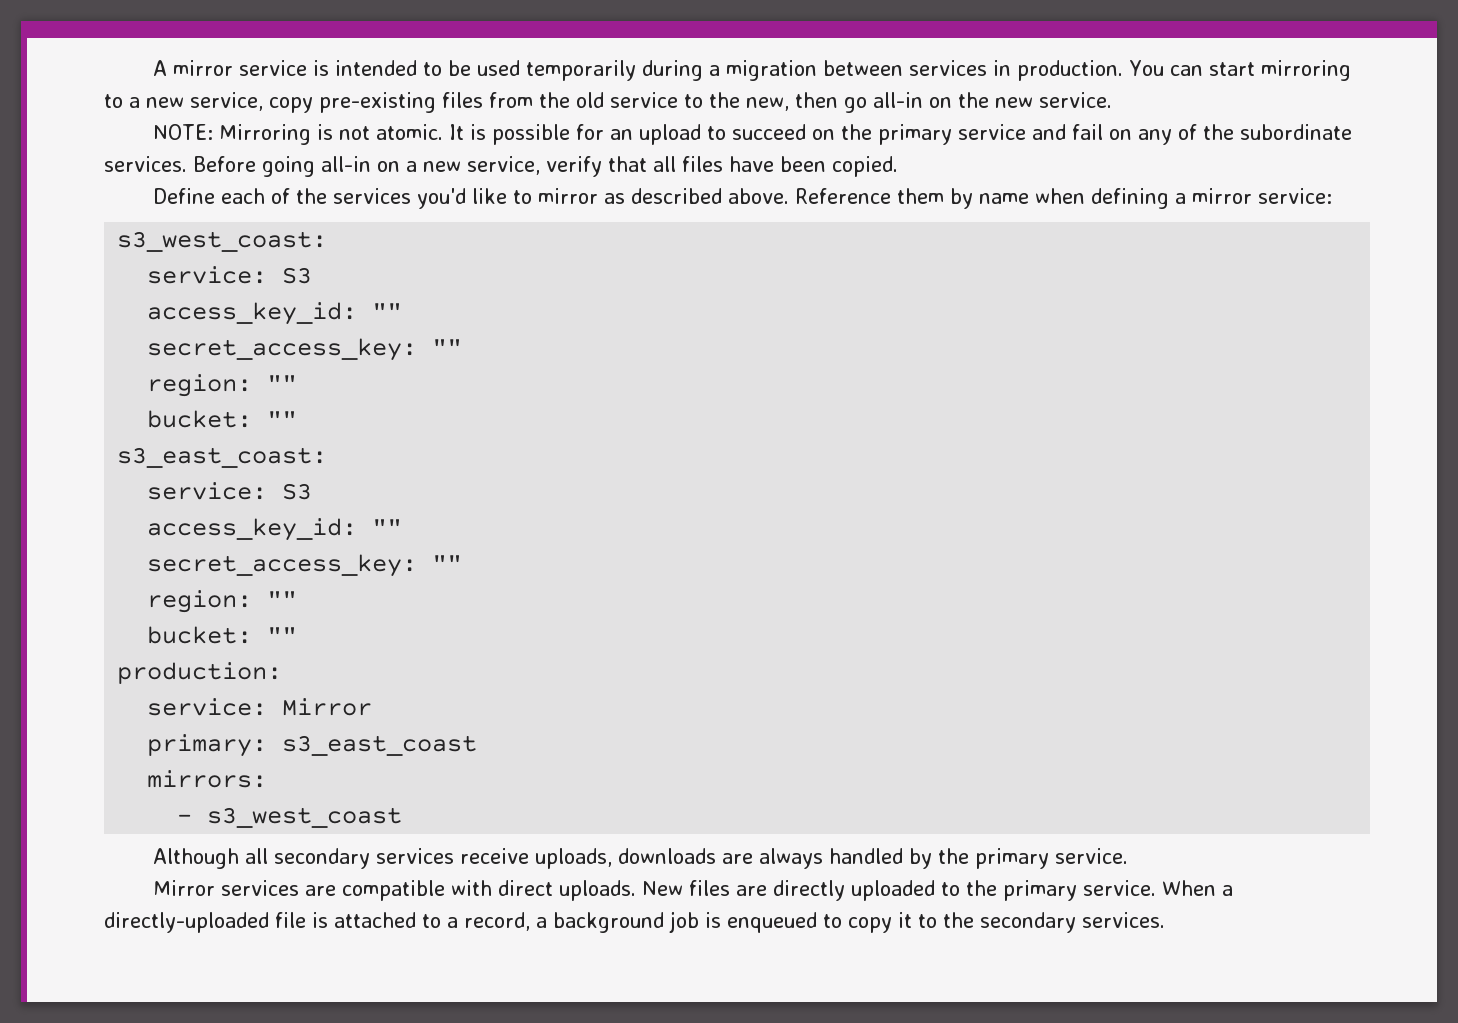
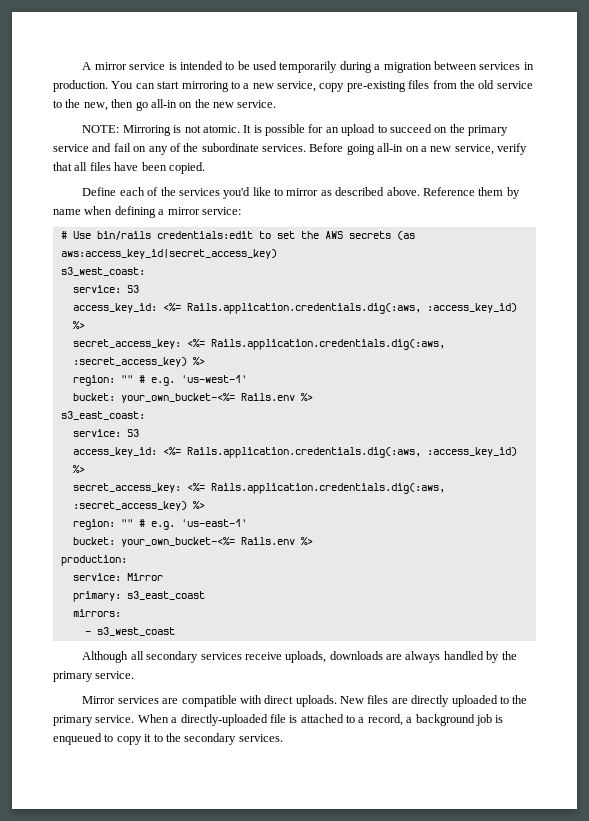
[117,231,328,252] [147,266,313,284] [147,302,403,325] [147,338,463,361] [147,374,298,397] [147,410,298,428] [117,447,328,468] [147,482,313,500] [147,518,403,541] [147,554,463,577] [147,590,298,613] [147,626,298,644] s3_west_coast: // service: S3 // access_key_id: "" // secret_access_key: "" // region: "" // bucket: "" // s3_east_coast: // service: S3 // access_key_id: "" // secret_access_key: "" // region: "" // bucket: "" -> [60,231,415,240] [60,249,277,259] [60,267,145,276] [72,285,139,293] [72,303,517,314] [72,321,85,329] [72,339,445,350] [72,357,205,367] [72,375,247,386] [72,393,313,403] [60,411,145,420] [72,429,139,437] [72,447,517,458] [72,465,85,473] [72,483,445,494] [72,501,205,511] [72,519,247,530] [72,537,313,547] # Use bin/rails credentials:edit to set the AWS secrets (as aws:access_key_id|secret_access_key) // s3_west_coast: // service: S3 // access_key_id: <%= Rails.application.credentials.dig(:aws, :access_key_id) %> // secret_access_key: <%= Rails.application.credentials.dig(:aws, :secret_access_key) %> // region: "" # e.g. 'us-west-1' // bucket: your_own_bucket-<%= Rails.env %> // s3_east_coast: // service: S3 // access_key_id: <%= Rails.application.credentials.dig(:aws, :access_key_id) %> // secret_access_key: <%= Rails.application.credentials.dig(:aws, :secret_access_key) %> // region: "" # e.g. 'us-east-1' // bucket: your_own_bucket-<%= Rails.env %>

